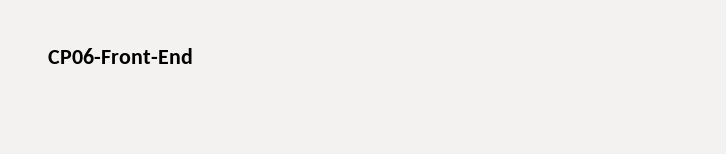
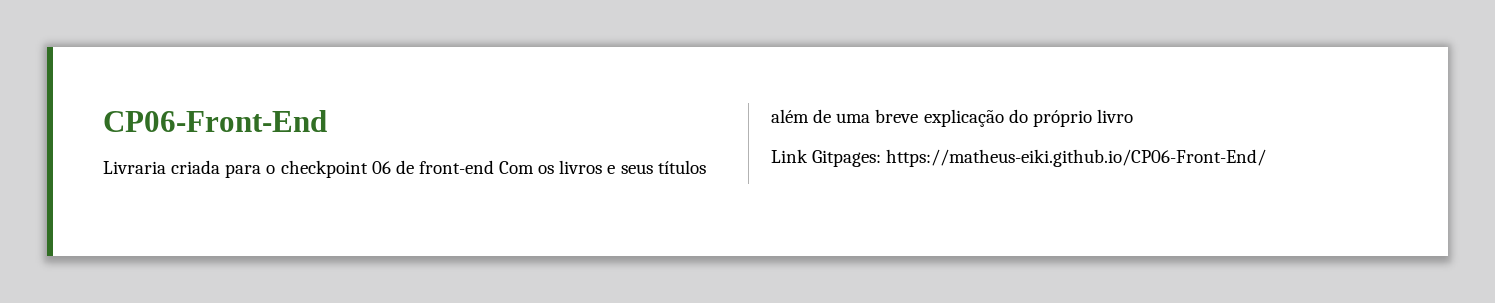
(193, 56) none -> [103,160,706,178] [771,109,1133,127] [771,149,1267,167] // Livraria criada para o checkpoint 06 de front-end Com os livros e seus títulos além de uma breve explicação do próprio livro // Link Gitpages: https://matheus-eiki.github.io/CP06-Front-End/

